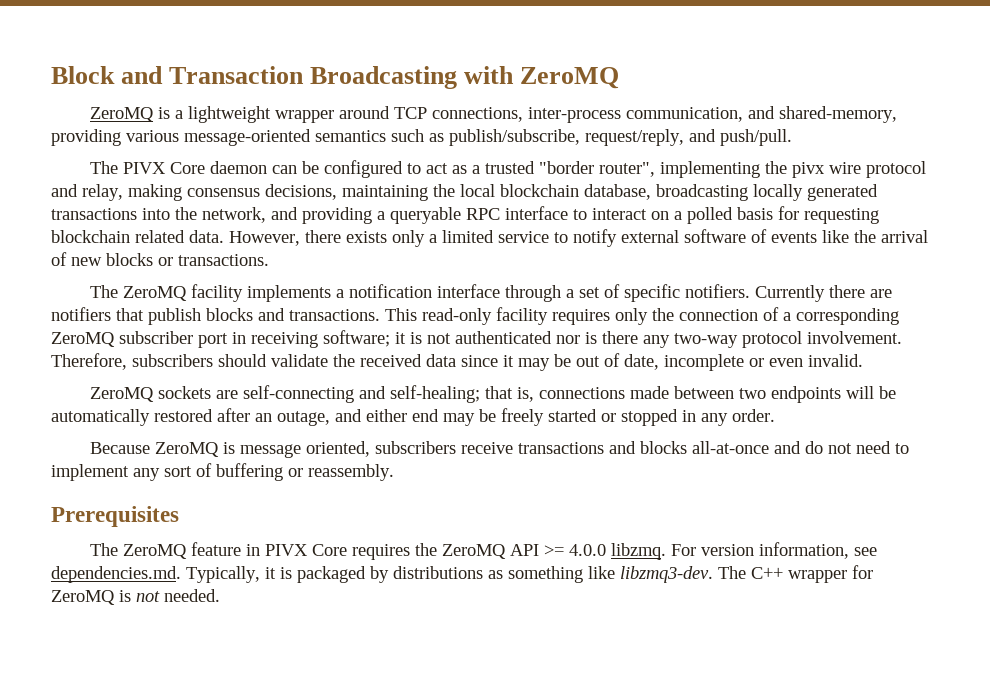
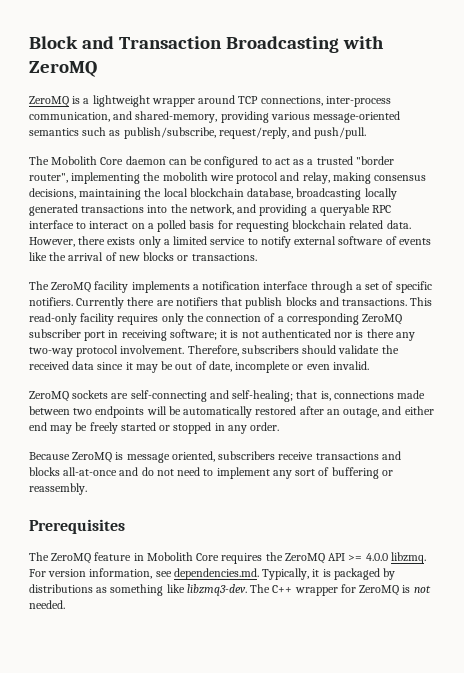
[122,162,166,174] PIVX -> [51,156,98,165] Mobolith
[791,162,825,178] pivx -> [162,172,208,181] mobolith
[264,544,308,556] PIVX -> [146,552,193,561] Mobolith

